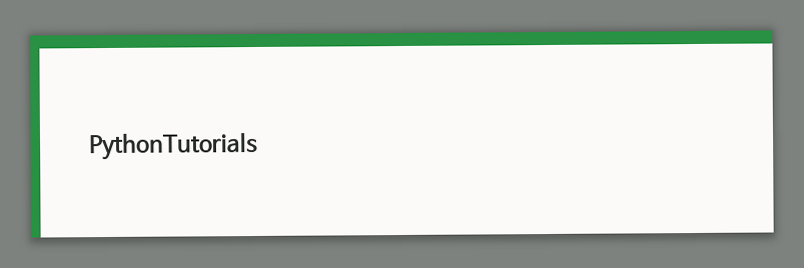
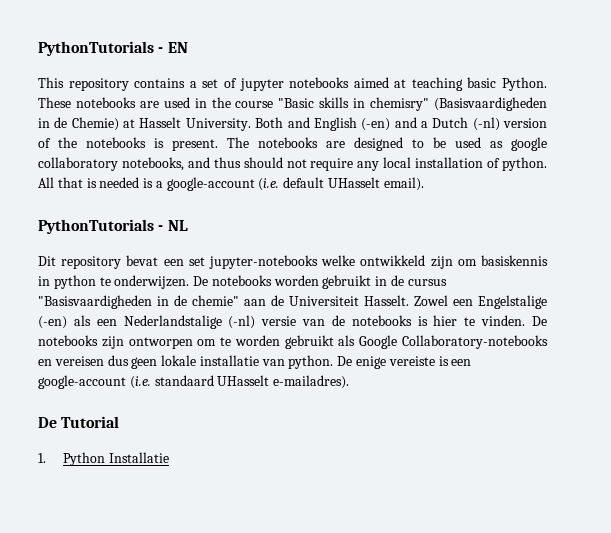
[88,131,258,161] PythonTutorials -> [38,41,188,56] [38,77,547,91] [38,97,547,111] [38,117,547,131] [38,137,547,151] [38,157,547,171] [38,177,424,191] [38,219,188,234] [38,255,548,269] [38,275,447,289] [38,295,547,309] [38,315,548,329] [38,335,548,349] [38,355,472,369] [38,375,350,389] [38,416,120,428] [38,452,169,466] PythonTutorials - EN // This repository contains a set of jupyter notebooks aimed at teaching basic Python. These notebooks are used in the course "Basic skills in chemisry" (Basisvaardigheden in de Chemie) at Hasselt University. Both and English (-en) and a Dutch (-nl) version of the notebooks is present. The notebooks are designed to be used as google collaboratory notebooks, and thus should not require any local installation of python. All that is needed is a google-account (i.e. default UHasselt email). // PythonTutorials - NL // Dit repository bevat een set jupyter-notebooks welke ontwikkeld zijn om basiskennis in python te onderwijzen. De notebooks worden gebruikt in de cursus "Basisvaardigheden in de chemie" aan de Universiteit Hasselt. Zowel een Engelstalige (-en) als een Nederlandstalige (-nl) versie van de notebooks is hier te vinden. De notebooks zijn ontworpen om te worden gebruikt als Google Collaboratory-notebooks en vereisen dus geen lokale installatie van python. De enige vereiste is een google-account (i.e. standaard UHasselt e-mailadres). // De Tutorial // 1. Python Installatie

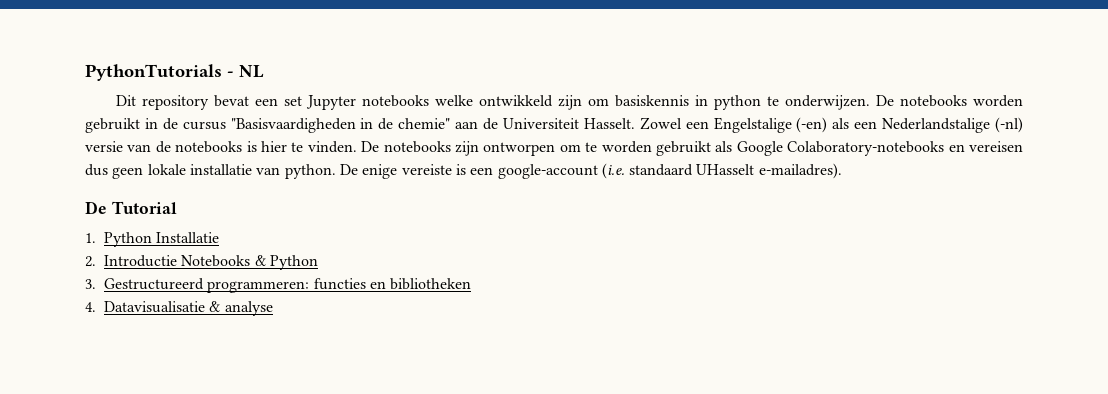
[38,41,188,56] [38,77,547,91] [38,97,547,111] [38,117,547,131] [38,137,547,151] [38,157,547,171] [38,177,424,191] [38,219,164,234] PythonTutorials - EN // This repository contains a set of jupyter notebooks aimed at teaching basic Python. These notebooks are used in the course "Basic skills in chemisry" (Basisvaardigheden in de Chemie) at Hasselt University. Both and English (-en) and a Dutch (-nl) version of the notebooks is present. The notebooks are designed to be used as google collaboratory notebooks, and thus should not require any local installation of python. All that is needed is a google-account (i.e. default UHasselt email). // PythonTutorials - -> [85,64,234,81] PythonTutorials -
[209,255,318,269] jupyter-notebooks -> [306,95,430,110] Jupyter notebooks
[401,335,548,349] Collaboratory-notebooks -> [787,141,945,156] Colaboratory-notebooks
(169, 457) none -> [85,255,319,270] [85,278,472,293] [85,301,273,316] // 2. Introductie Notebooks & Python // 3. Gestructureerd programmeren: functies en bibliotheken // 4. Datavisualisatie & analyse

